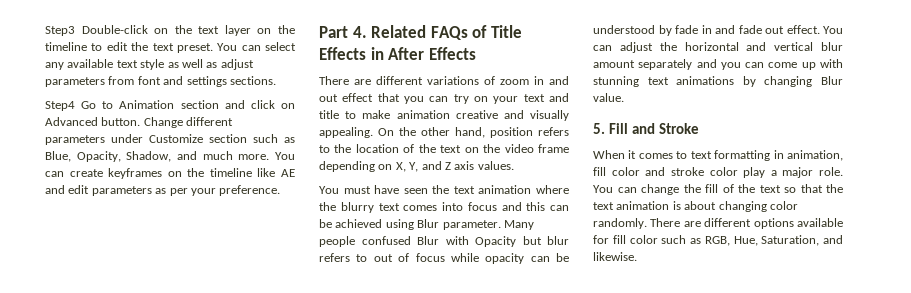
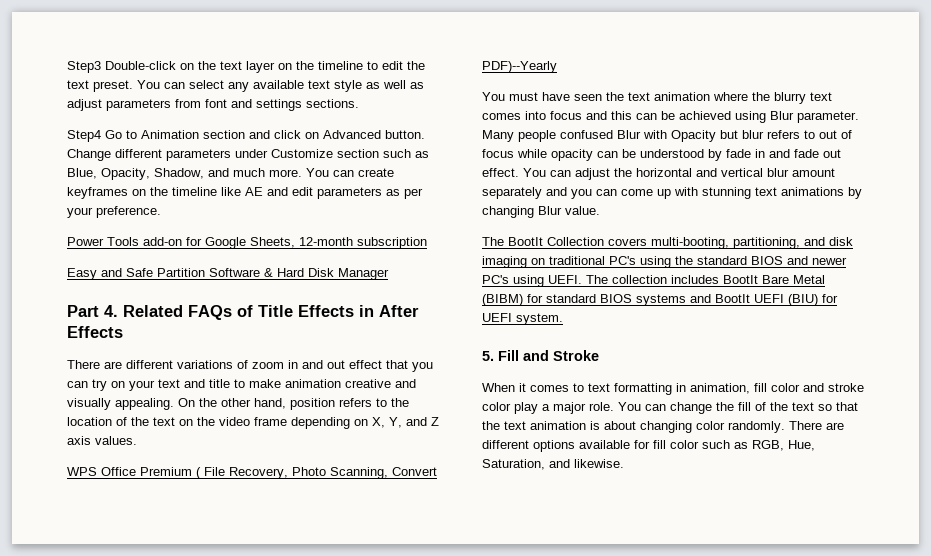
(281, 190) none -> [67,237,427,249] [67,268,389,280] // Power Tools add-on for Google Sheets, 12-month subscription // Easy and Safe Partition Software & Hard Disk Manager
(514, 165) none -> [67,467,437,479] [482,61,557,73] // WPS Office Premium ( File Recovery, Photo Scanning, Convert PDF)--Yearly
(624, 97) none -> [482,237,853,249] [482,256,847,268] [482,275,825,287] [482,294,838,306] [482,313,563,325] // The BootIt Collection covers multi-booting, partitioning, and disk imaging on traditional PC's using the standard BIOS and newer PC's using UEFI. The collection includes BootIt Bare Metal (BIBM) for standard BIOS systems and BootIt UEFI (BIU) for UEFI system.

